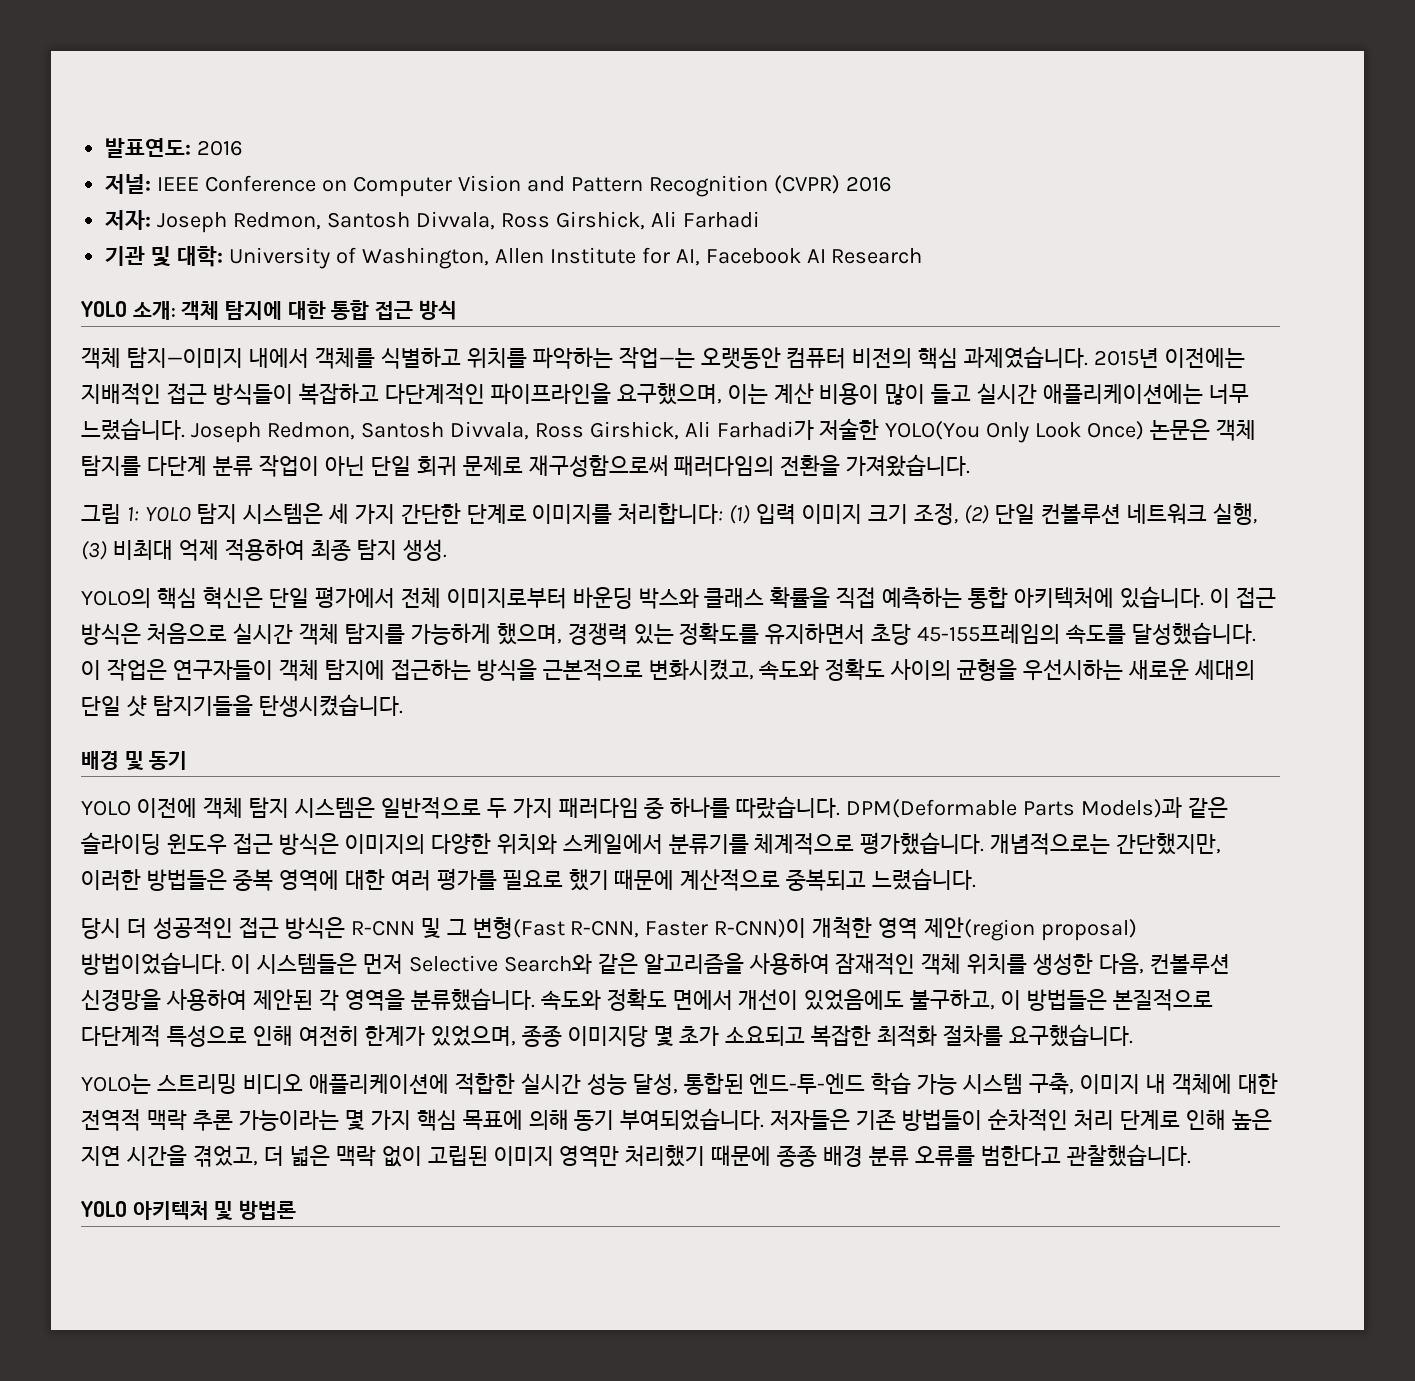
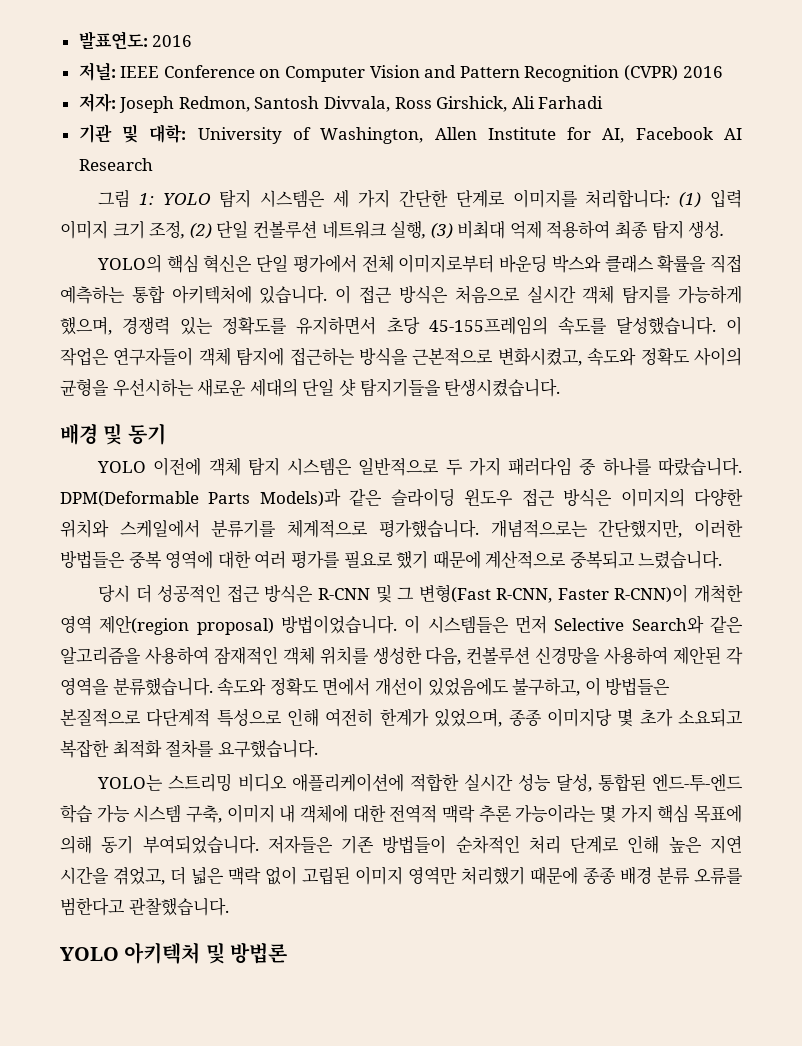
[81,300,457,320] [81,346,1246,369] [81,383,1250,405] [81,418,1257,443] [81,454,971,477] // YOLO 소개: 객체 탐지에 대한 통합 접근 방식 // 객체 탐지—이미지 내에서 객체를 식별하고 위치를 파악하는 작업—는 오랫동안 컴퓨터 비전의 핵심 과제였습니다. 2015년 이전에는 지배적인 접근 방식들이 복잡하고 다단계적인 파이프라인을 요구했으며, 이는 계산 비용이 많이 들고 실시간 애플리케이션에는 너무 느렸습니다. Joseph Redmon, Santosh Divvala, Ross Girshick, Ali Farhadi가 저술한 YOLO(You Only Look Once) 논문은 객체 탐지를 다단계 분류 작업이 아닌 단일 회귀 문제로 재구성함으로써 패러다임의 전환을 가져왔습니다. -> (153, 164) none

